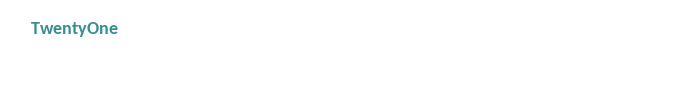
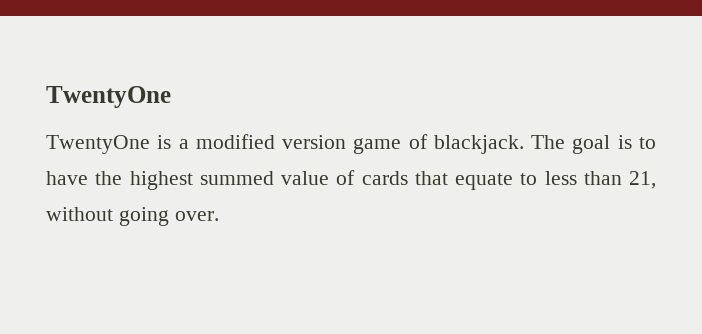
[31,22,118,37] TwentyOne -> [46,86,171,108] [46,134,656,154] [46,170,656,190] [46,207,219,226] TwentyOne // TwentyOne is a modified version game of blackjack. The goal is to have the highest summed value of cards that equate to less than 21, without going over.

